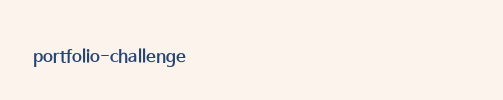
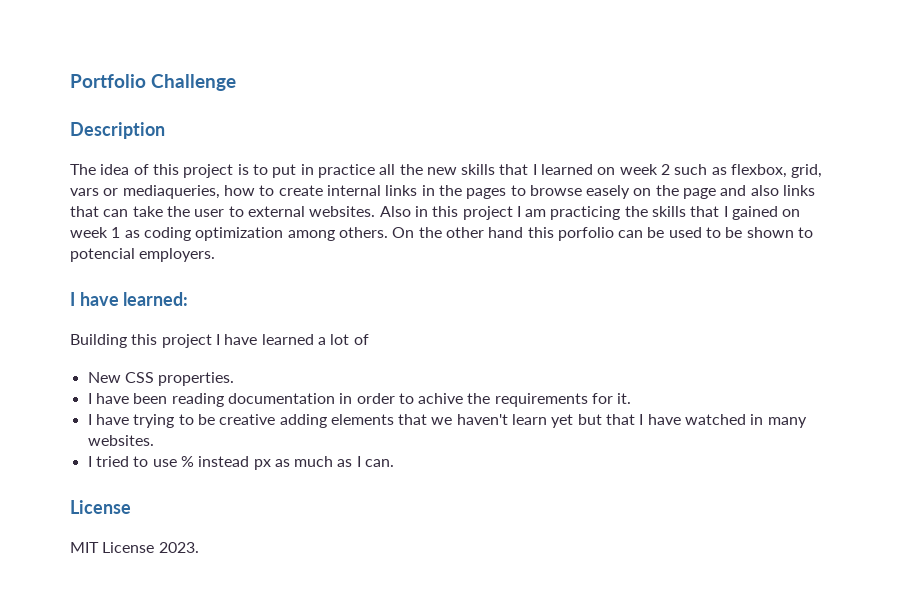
[33,48,186,67] portfolio-challenge -> [70,74,236,91] [70,122,165,139] [70,164,823,178] [70,185,816,199] [70,206,801,220] [70,227,814,241] [70,248,216,262] [70,292,189,306] [70,334,369,348] [87,372,235,386] [87,393,632,407] [87,414,807,428] [87,435,154,446] [87,456,395,470] [70,500,131,514] [70,542,199,553] Portfolio Challenge // Description // The idea of this project is to put in practice all the new skills that I learned on week 2 such as flexbox, grid, vars or mediaqueries, how to create internal links in the pages to browse easely on the page and also links that can take the user to external websites. Also in this project I am practicing the skills that I gained on week 1 as coding optimization among others. On the other hand this porfolio can be used to be shown to potencial employers. // I have learned: // Building this project I have learned a lot of // New CSS properties. // I have been reading documentation in order to achive the requirements for it. // I have trying to be creative adding elements that we haven't learn yet but that I have watched in many websites. // I tried to use % instead px as much as I can. // License // MIT License 2023.

